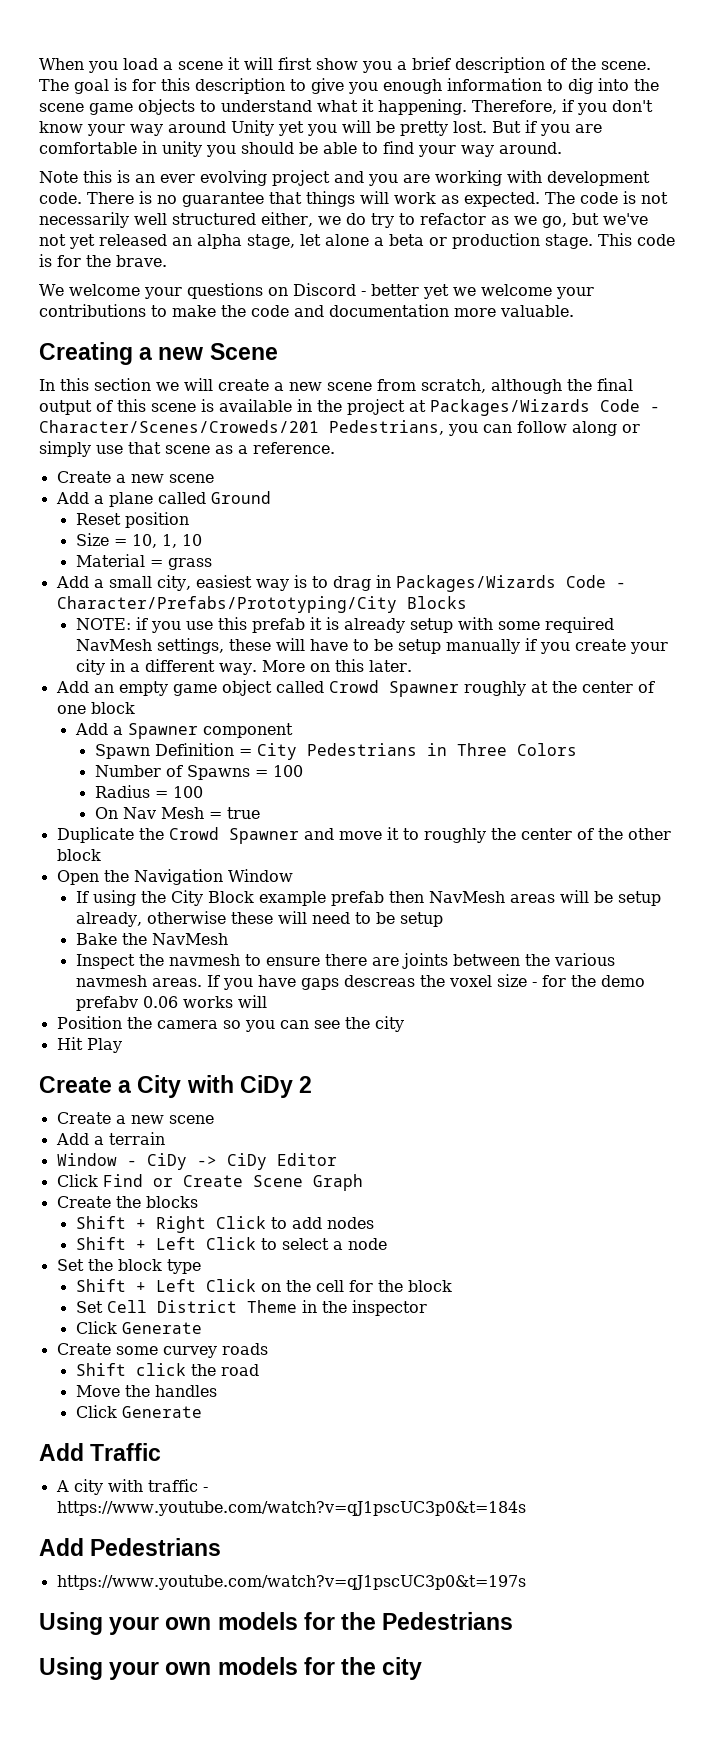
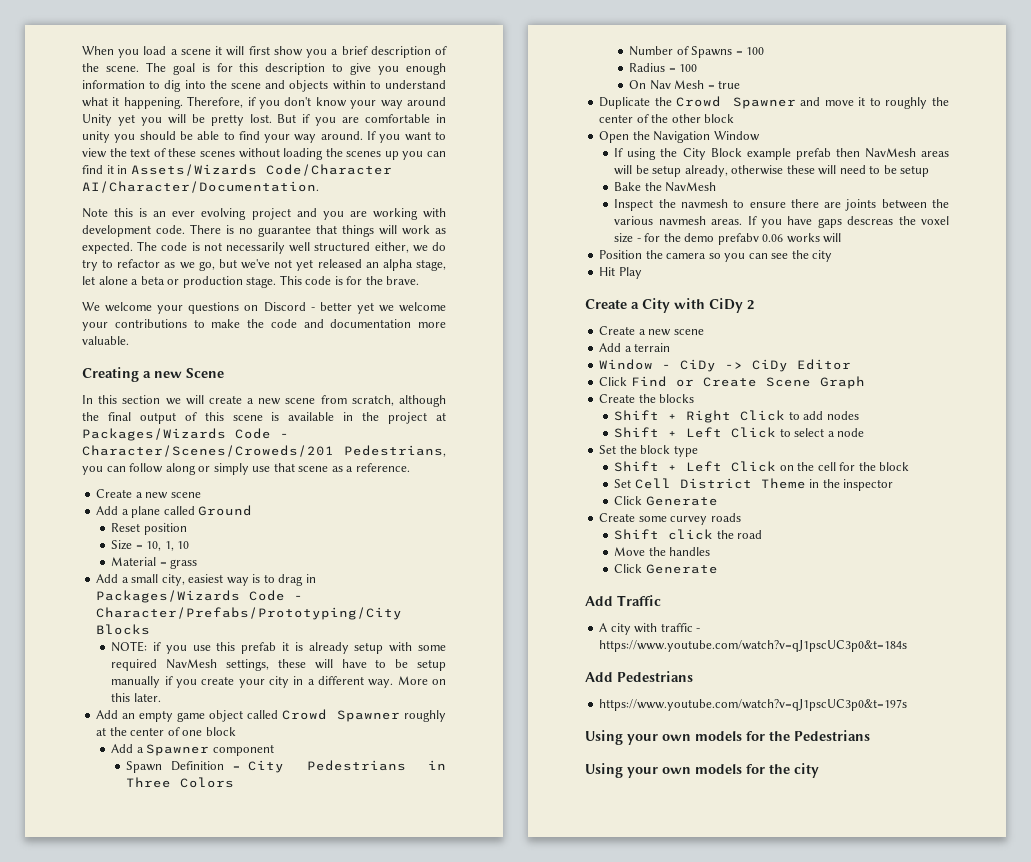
[89,99,195,115] game objects -> [265,80,366,92] and objects within
(562, 148) none -> [367,131,447,143] [82,148,446,160] [82,164,392,176] [82,181,319,193] If you want to view the text of these scenes without loading the scenes up you can find it in Assets/Wizards Code/Character AI/Character/Documentation.

